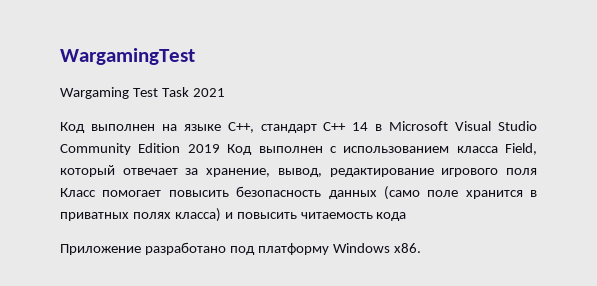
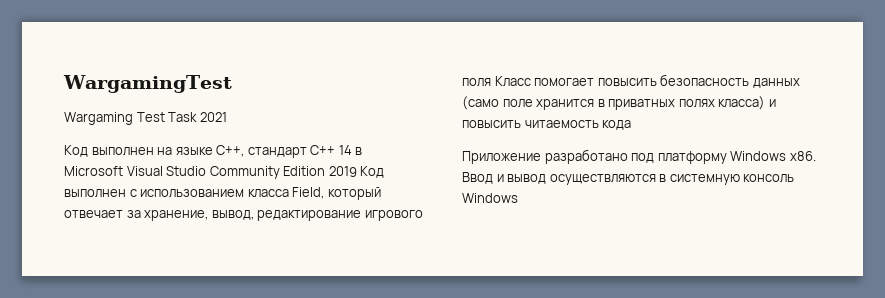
(421, 248) none -> [462,172,795,185] [462,193,518,203] Ввод и вывод осуществляются в системную консоль Windows

